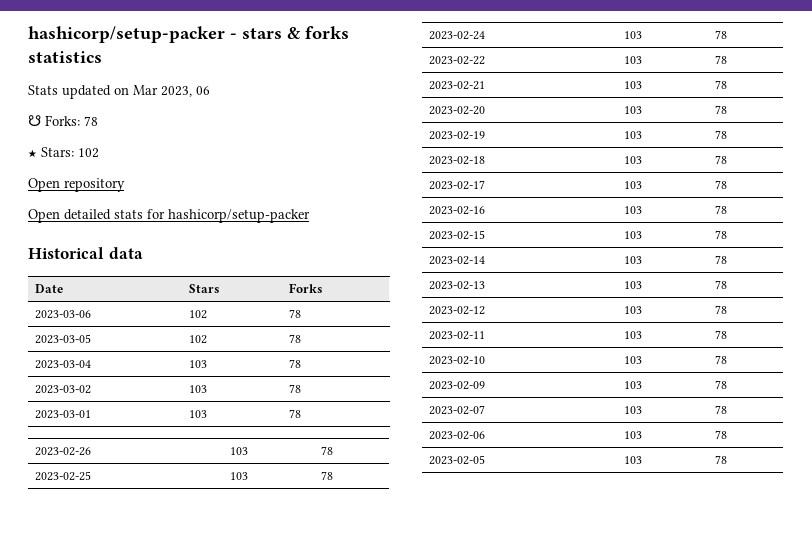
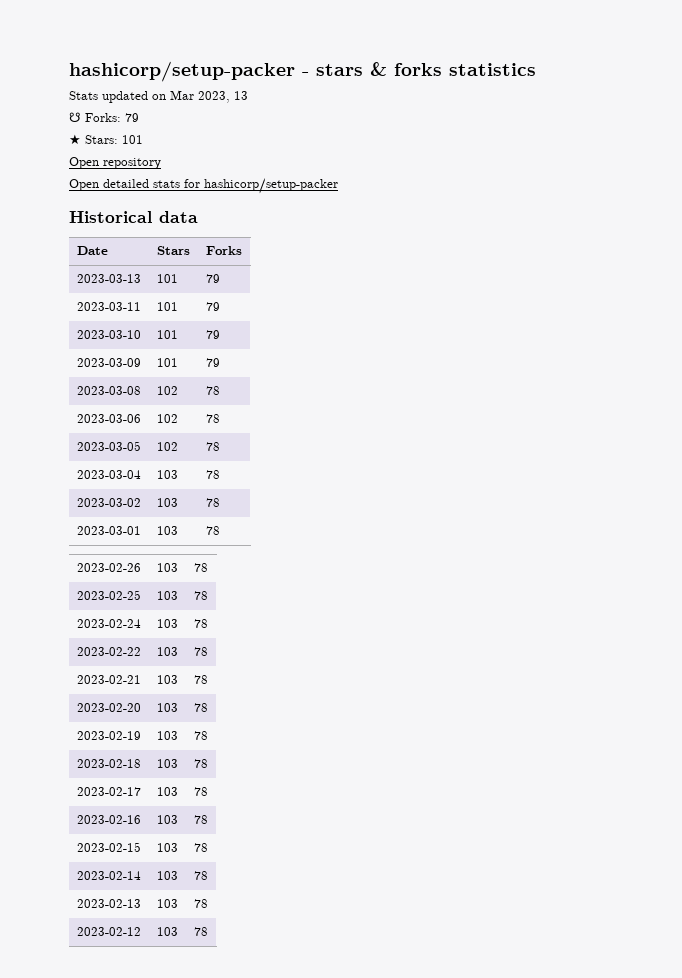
[196,86,210,95] 06 -> [234,91,248,100] 13
[84,116,98,126] 78 -> [125,113,139,122] 79
[78,148,99,158] 102 -> [122,135,143,144] 101
(324, 288) none -> [76,274,141,283] [156,274,178,283] [205,274,220,283] [76,302,141,311] [156,302,178,311] [205,302,220,311] [76,330,141,339] [156,330,178,339] [205,330,220,339] [76,358,141,367] [156,358,178,367] [205,358,220,367] [76,386,141,395] [156,386,178,395] [205,386,220,395] // 2023-03-13 | 101 | 79 // 2023-03-11 | 101 | 79 // 2023-03-10 | 101 | 79 // 2023-03-09 | 101 | 79 // 2023-03-08 | 102 | 78
[429,331,486,340] [624,331,643,339] [715,330,728,339] [429,356,486,365] [624,356,643,364] [715,355,728,364] [429,381,486,390] [624,381,643,389] [715,380,728,389] [429,405,486,415] [624,406,643,414] [715,405,728,414] [429,431,486,440] [624,431,643,439] [715,430,728,439] [429,455,486,465] [624,456,643,464] [715,455,728,464] // 2023-02-11 | 103 | 78 // 2023-02-10 | 103 | 78 // 2023-02-09 | 103 | 78 // 2023-02-07 | 103 | 78 // 2023-02-06 | 103 | 78 // 2023-02-05 | 103 | 78 -> (208, 931) none

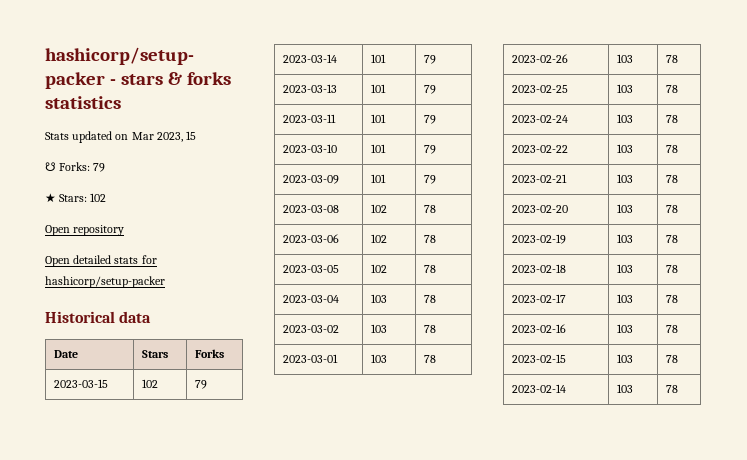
[234,91,248,100] 13 -> [186,131,197,140] 15
[122,135,143,144] 101 -> [90,193,107,202] 102
(242, 250) none -> [53,379,108,388] [141,379,158,388] [194,380,207,389] [282,54,337,63] [370,54,386,63] [423,55,436,64] // 2023-03-15 | 102 | 79 // 2023-03-14 | 101 | 79
[76,899,141,908] [156,899,178,908] [193,899,208,908] [76,927,141,936] [156,927,178,936] [193,927,208,936] // 2023-02-13 | 103 | 78 // 2023-02-12 | 103 | 78 -> (678, 389) none

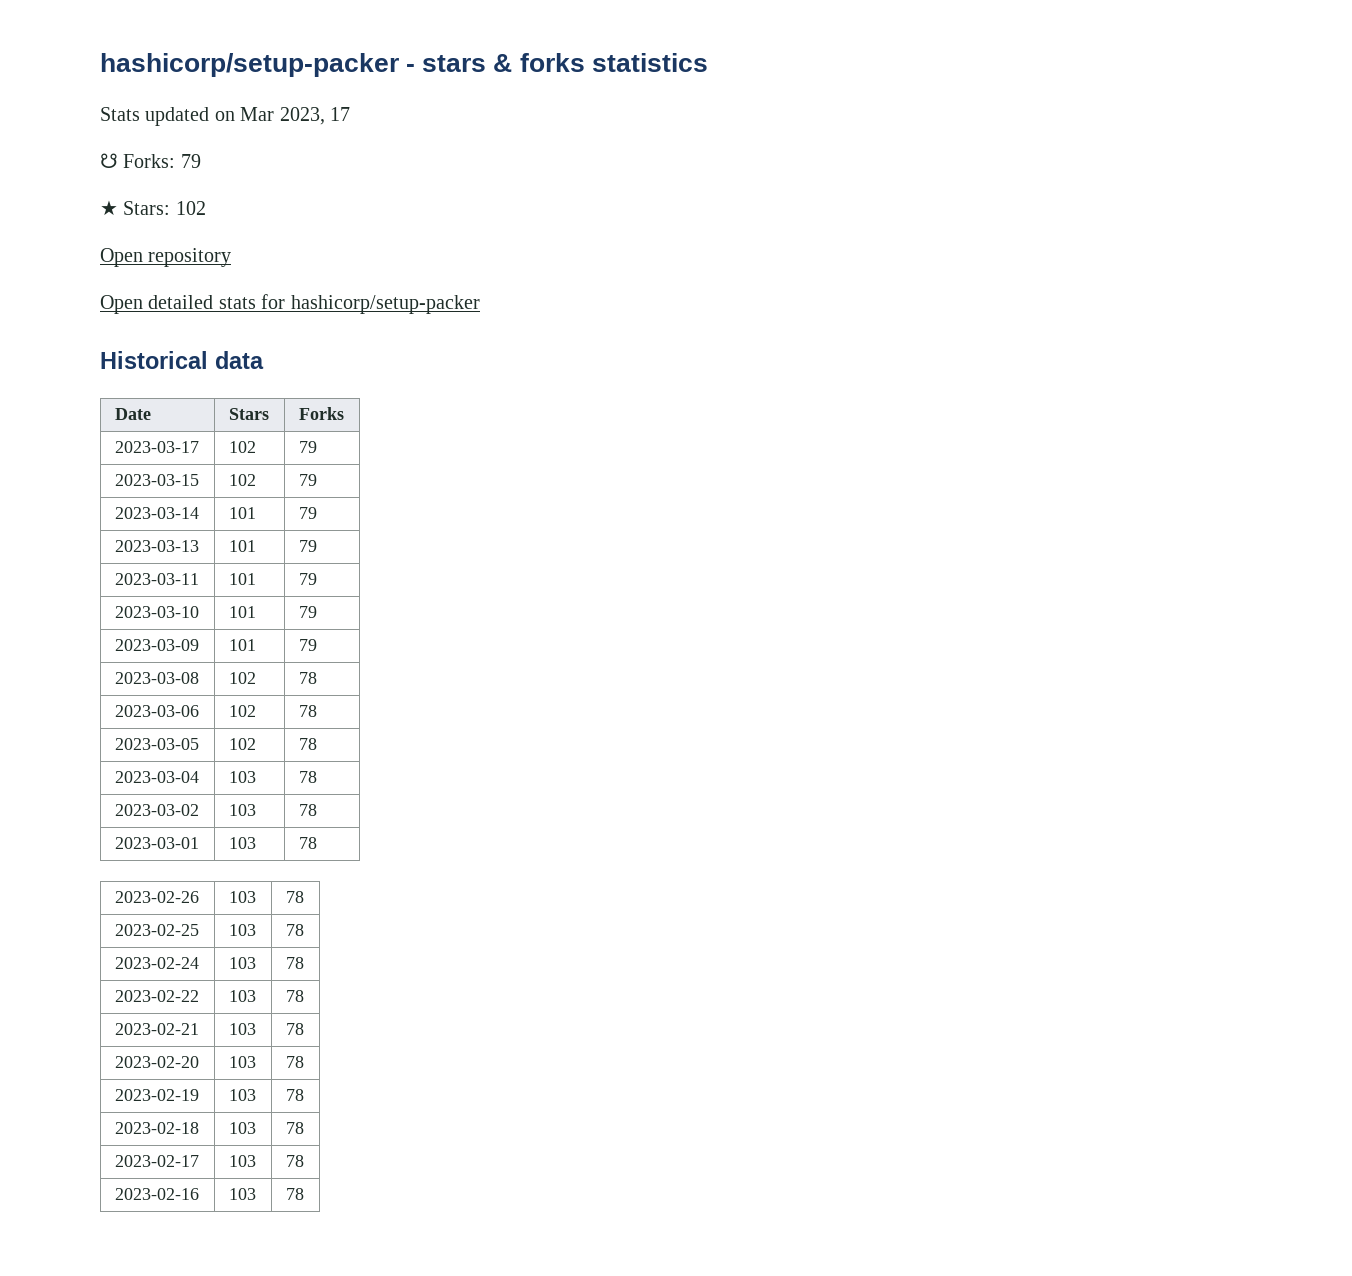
[186,131,197,140] 15 -> [330,107,350,121] 17
(224, 353) none -> [114,441,199,453] [228,441,256,453] [298,441,317,453] // 2023-03-17 | 102 | 79
[511,354,566,363] [616,354,633,363] [665,355,678,363] [511,384,566,393] [616,384,633,393] [665,385,678,393] // 2023-02-15 | 103 | 78 // 2023-02-14 | 103 | 78 -> (304, 1194) none

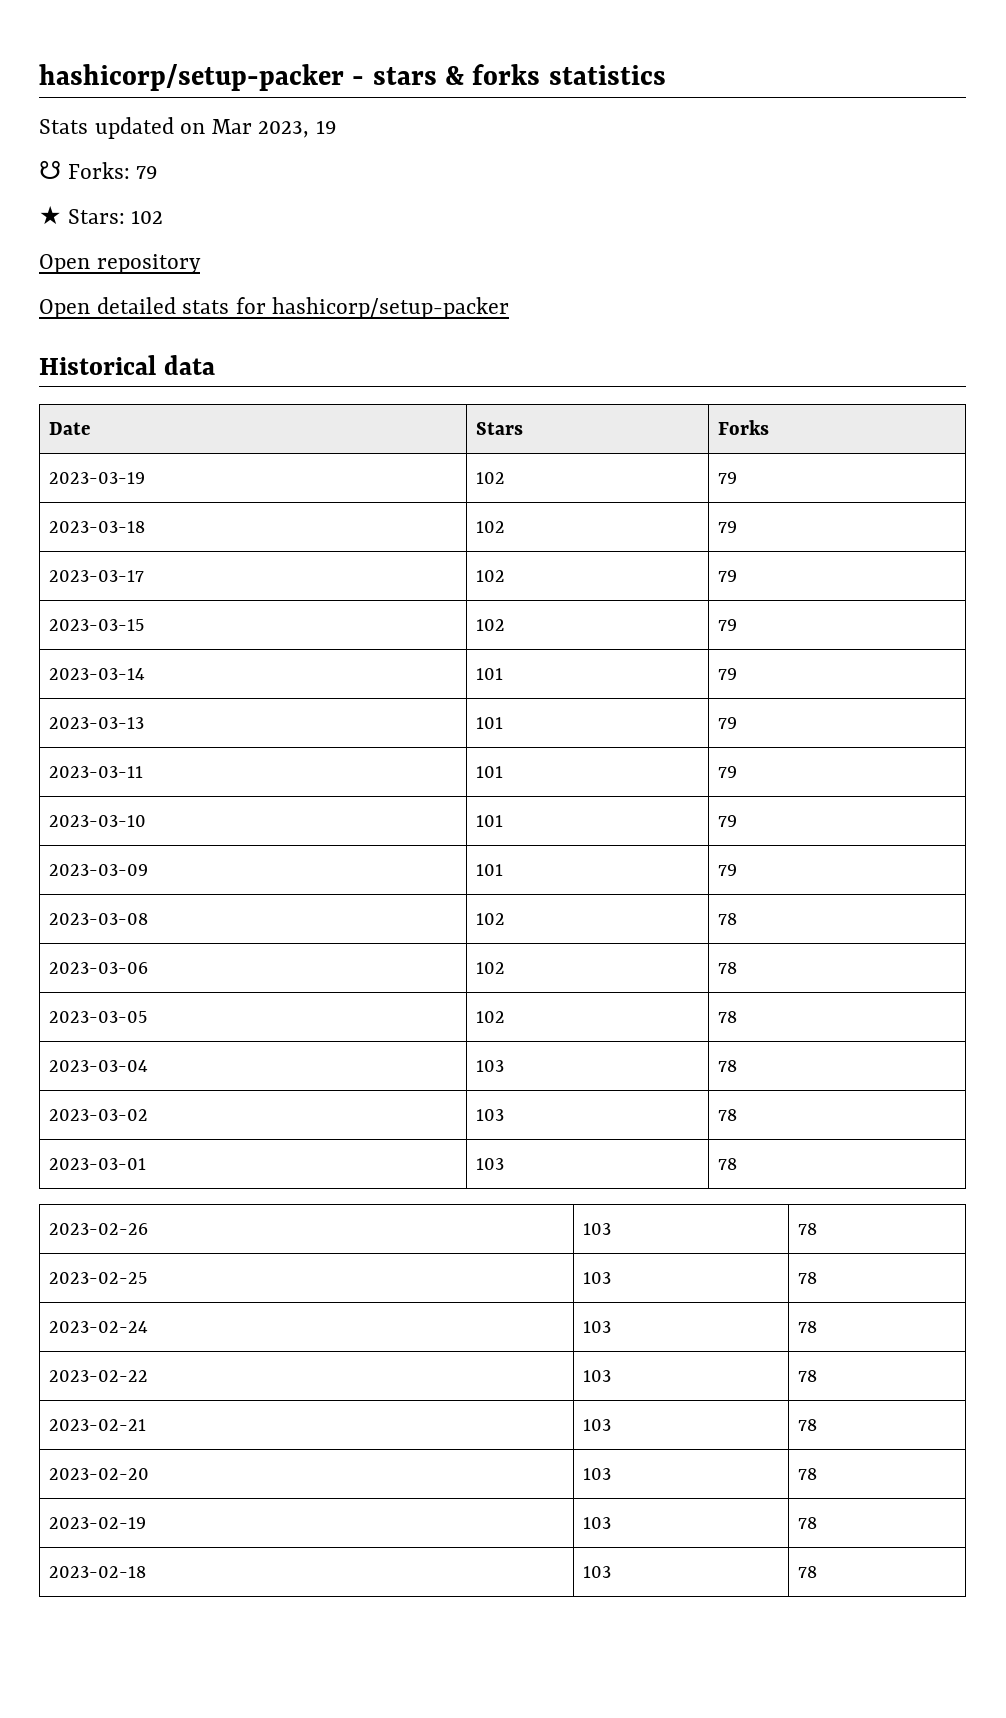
[330,107,350,121] 17 -> [316,120,338,134] 19
(344, 413) none -> [48,472,145,484] [475,472,505,484] [717,472,737,484] [48,521,145,533] [475,521,505,533] [717,521,737,533] // 2023-03-19 | 102 | 79 // 2023-03-18 | 102 | 79
[114,1155,199,1167] [228,1155,256,1167] [285,1155,304,1167] [114,1188,199,1200] [228,1188,256,1200] [285,1188,304,1200] // 2023-02-17 | 103 | 78 // 2023-02-16 | 103 | 78 -> (817, 1572) none

